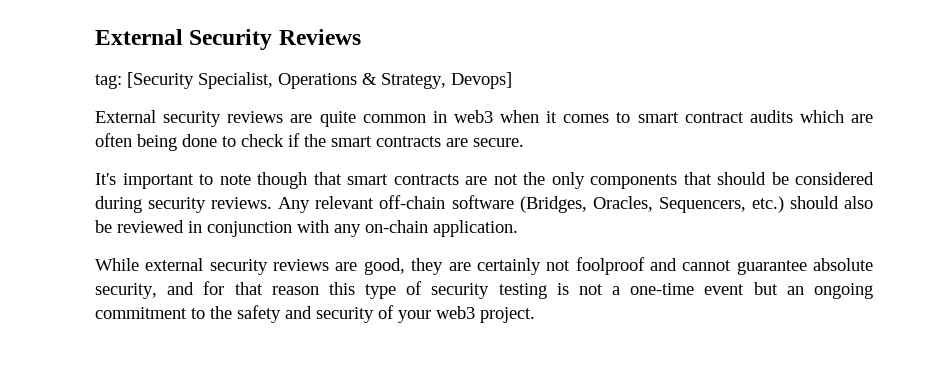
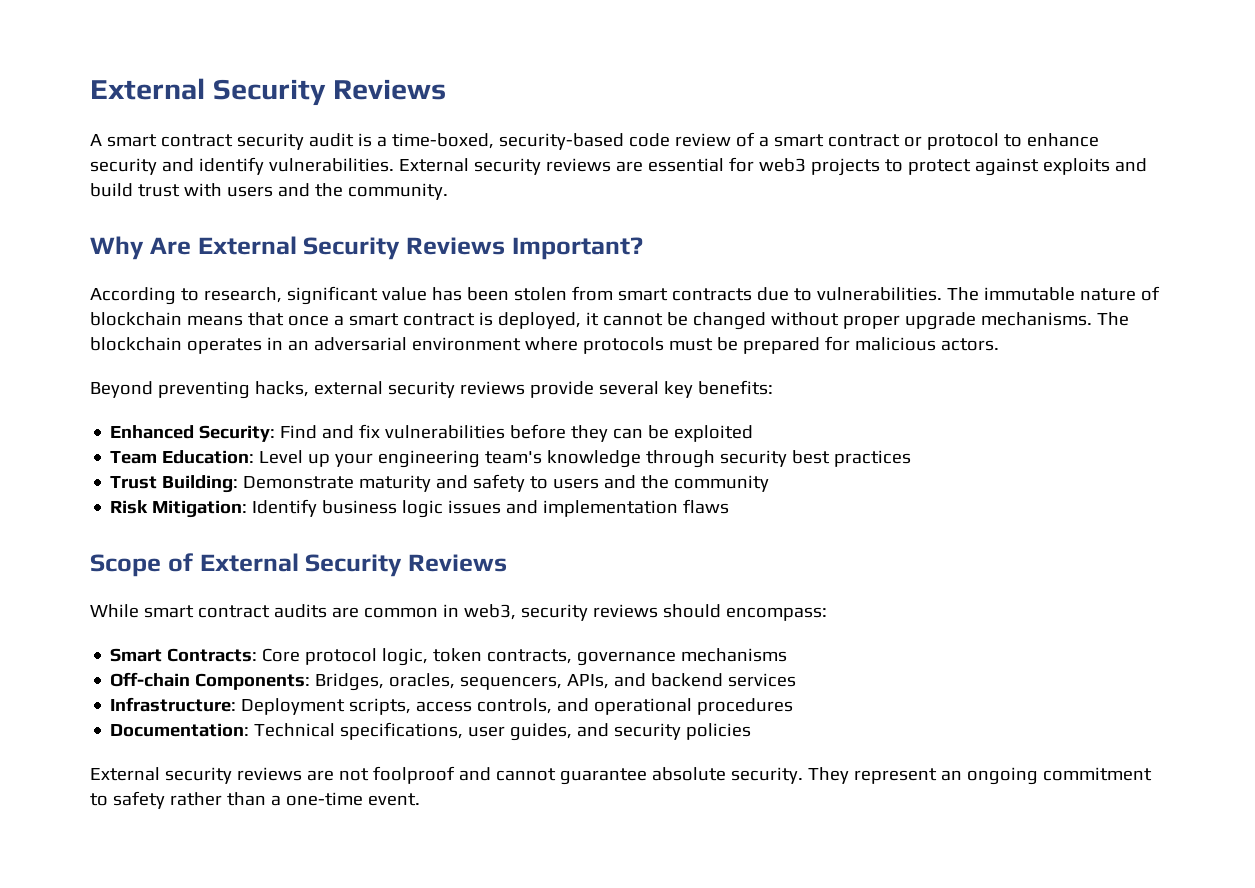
[95,29,361,50] [95,72,512,89] [95,110,873,127] [95,133,524,151] [95,172,874,189] [95,195,874,213] [95,220,518,237] [95,258,541,275] External Security Reviews // tag: [Security Specialist, Operations & Strategy, Devops] // External security reviews are quite common in web3 when it comes to smart contract audits which are often being done to check if the smart contracts are secure. // It's important to note though that smart contracts are not the only components that should be considered during security reviews. Any relevant off-chain software (Bridges, Oracles, Sequencers, etc.) should also be reviewed in conjunction with any on-chain application. // While external security reviews are good, they are certainly -> [90,78,446,106] [90,132,1099,150] [90,157,1147,176] [90,183,448,200] [90,236,643,260] [90,286,1160,305] [90,312,1129,330] [90,336,999,354] [90,380,773,399] [110,424,754,442] [110,450,912,468] [110,474,770,493] [110,499,730,518] [90,553,507,577] [90,604,827,621] [110,648,788,666] [110,672,797,691] [110,697,794,715] [110,722,752,741] [90,767,334,784] External Security Reviews // A smart contract security audit is a time-boxed, security-based code review of a smart contract or protocol to enhance security and identify vulnerabilities. External security reviews are essential for web3 projects to protect against exploits and build trust with users and the community. // Why Are External Security Reviews Important? // According to research, significant value has been stolen from smart contracts due to vulnerabilities. The immutable nature of blockchain means that once a smart contract is deployed, it cannot be changed without proper upgrade mechanisms. The blockchain operates in an adversarial environment where protocols must be prepared for malicious actors. // Beyond preventing hacks, external security reviews provide several key benefits: // Enhanced Security: Find and fix vulnerabilities before they can be exploited // Team Education: Level up your engineering team's knowledge through security best practices // Trust Building: Demonstrate maturity and safety to users and the community // Risk Mitigation: Identify business logic issues and implementation flaws // Scope of External Security Reviews // While smart contract audits are common in web3, security reviews should encompass: // Smart Contracts: Core protocol logic, token contracts, governance mechanisms // Off-chain Components: Bridges, oracles, sequencers, APIs, and backend services // Infrastructure: Deployment scripts, access controls, and operational procedures // Documentation: Technical specifications, user guides, and security policies // External security reviews are
[95,281,873,299] [95,305,535,323] security, and for that reason this type of security testing is not a one-time event but an ongoing commitment to the safety and security of your web3 project. -> [730,767,1152,785] [90,791,420,809] security. They represent an ongoing commitment to safety rather than a one-time event.

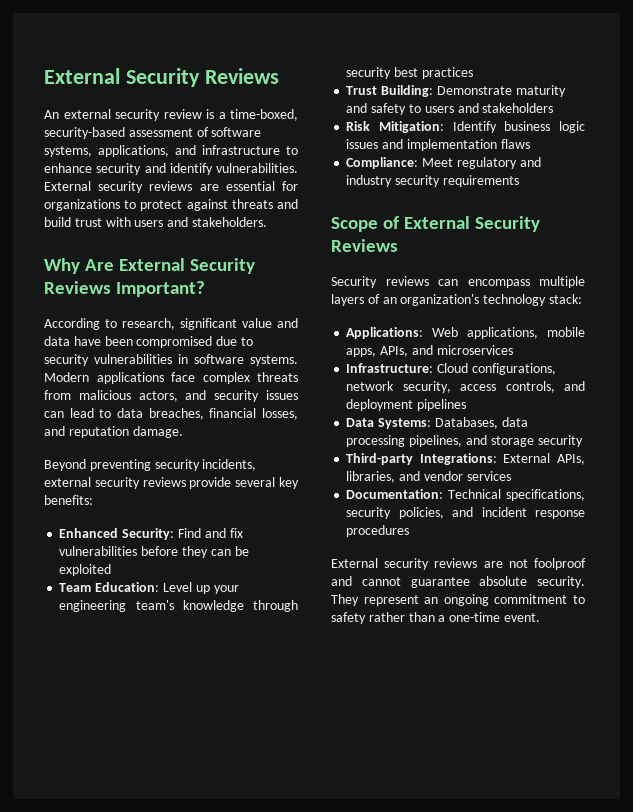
[90,78,446,106] [90,132,999,150] External Security Reviews // A smart contract security audit is a time-boxed, security-based code review of a smart contract or protocol -> [44,68,279,87] [44,109,298,121] [44,127,262,139] [44,145,280,157] External Security Reviews // An external security review is a time-boxed, security-based assessment of software systems, applications, and infrastructure
[758,158,880,176] web3 projects -> [44,199,120,211] organizations
[1042,158,1110,175] exploits -> [231,199,273,209] threats
[314,183,448,200] the community. -> [191,217,267,227] stakeholders.
[431,286,1160,301] [90,312,1129,330] [90,336,999,354] has been stolen from smart contracts due to vulnerabilities. The immutable nature of blockchain means that once a smart contract is deployed, it cannot be changed without proper upgrade mechanisms. The blockchain operates in an adversarial environment where protocols must be prepared for malicious actors. -> [277,318,298,328] [44,336,253,348] [44,354,298,366] [44,372,298,384] [44,390,298,402] [44,408,298,420] [44,426,183,438] and data have been compromised due to security vulnerabilities in software systems. Modern applications face complex threats from malicious actors, and security issues can lead to data breaches, financial losses, and reputation damage.
[254,381,309,397] hacks, -> [154,459,257,471] security incidents,
[641,475,770,492] the community -> [482,103,554,113] stakeholders
(730, 506) none -> [346,157,541,169] [346,175,519,187] // Compliance: Meet regulatory and industry security requirements
[90,604,827,621] [110,648,788,666] [110,672,797,691] [110,697,794,715] [110,722,752,741] While smart contract audits are common in web3, security reviews should encompass: // Smart Contracts: Core protocol logic, token contracts, governance mechanisms // Off-chain Components: Bridges, oracles, sequencers, APIs, and backend services // Infrastructure: Deployment scripts, access controls, and operational procedures // Documentation: Technical specifications, user guides, and security policies -> [331,276,585,288] [331,294,582,306] [346,327,585,339] [346,345,513,357] [346,363,556,375] [346,381,585,393] [346,399,467,411] [346,417,528,429] [346,435,583,447] [346,453,585,465] [346,471,511,483] [346,489,585,501] [346,507,585,519] [346,525,410,537] Security reviews can encompass multiple layers of an organization's technology stack: // Applications: Web applications, mobile apps, APIs, and microservices // Infrastructure: Cloud configurations, network security, access controls, and deployment pipelines // Data Systems: Databases, data processing pipelines, and storage security // Third-party Integrations: External APIs, libraries, and vendor services // Documentation: Technical specifications, security policies, and incident response procedures

